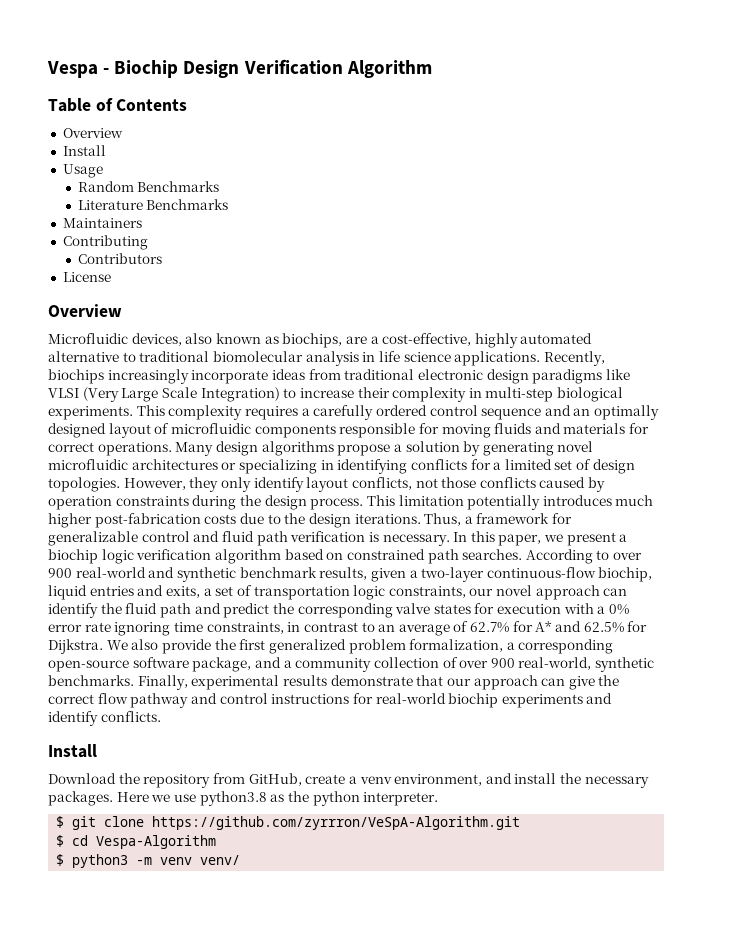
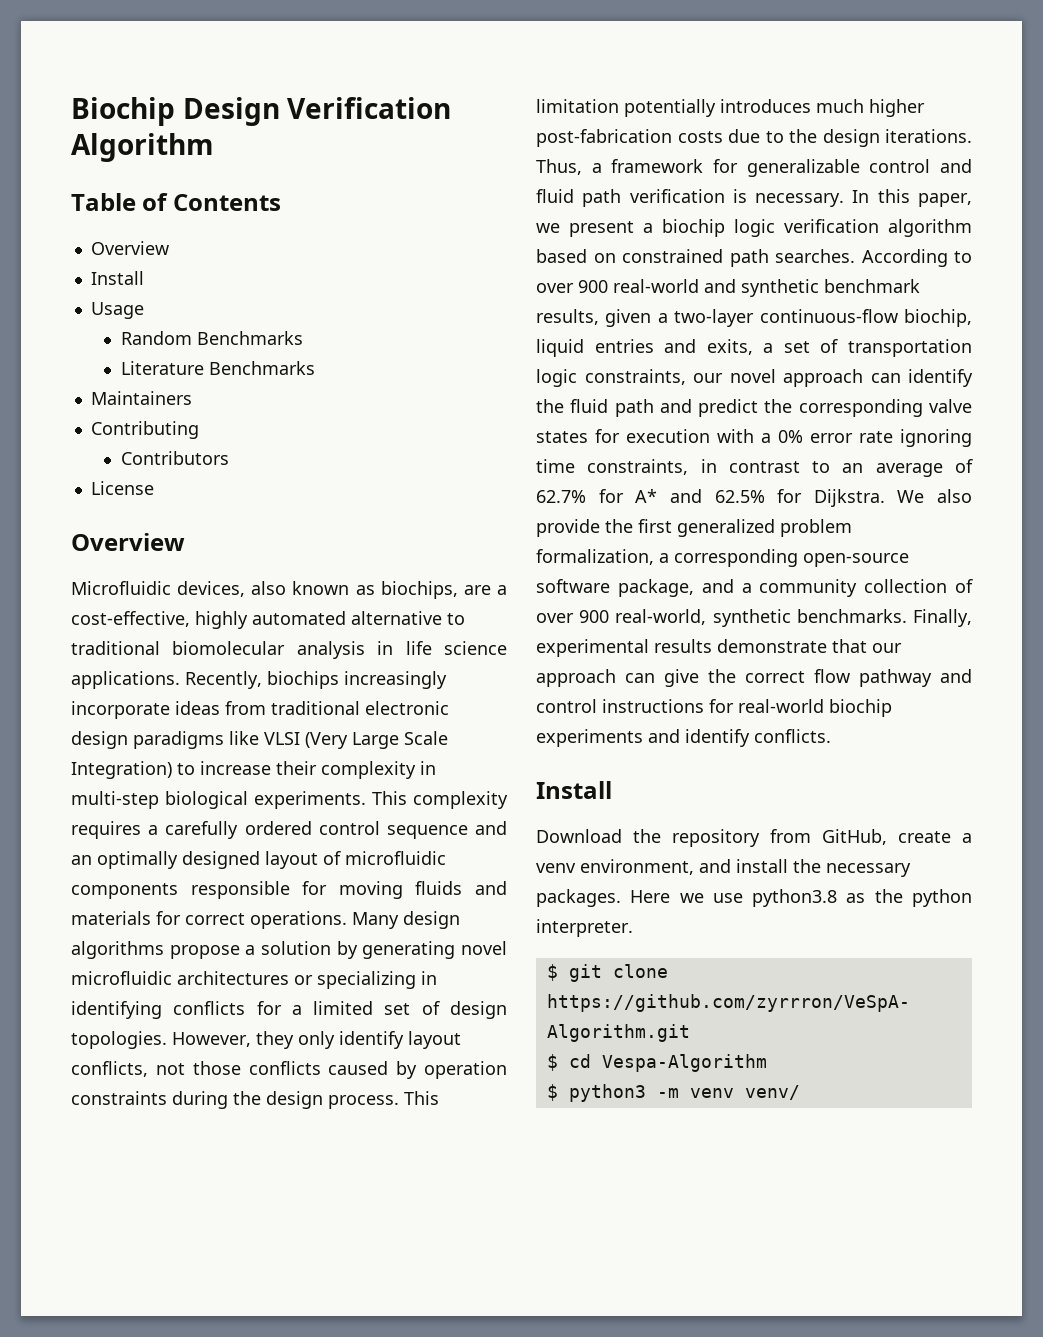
[47,61,110,78] Vespa - -> (71, 111) none

